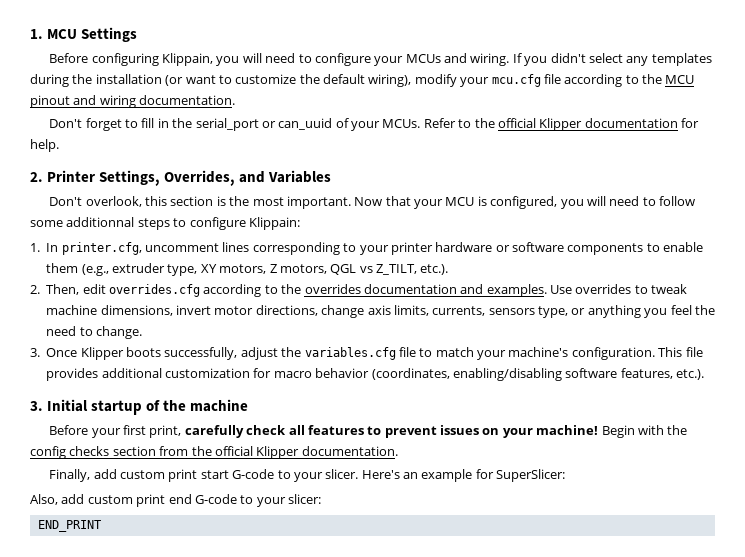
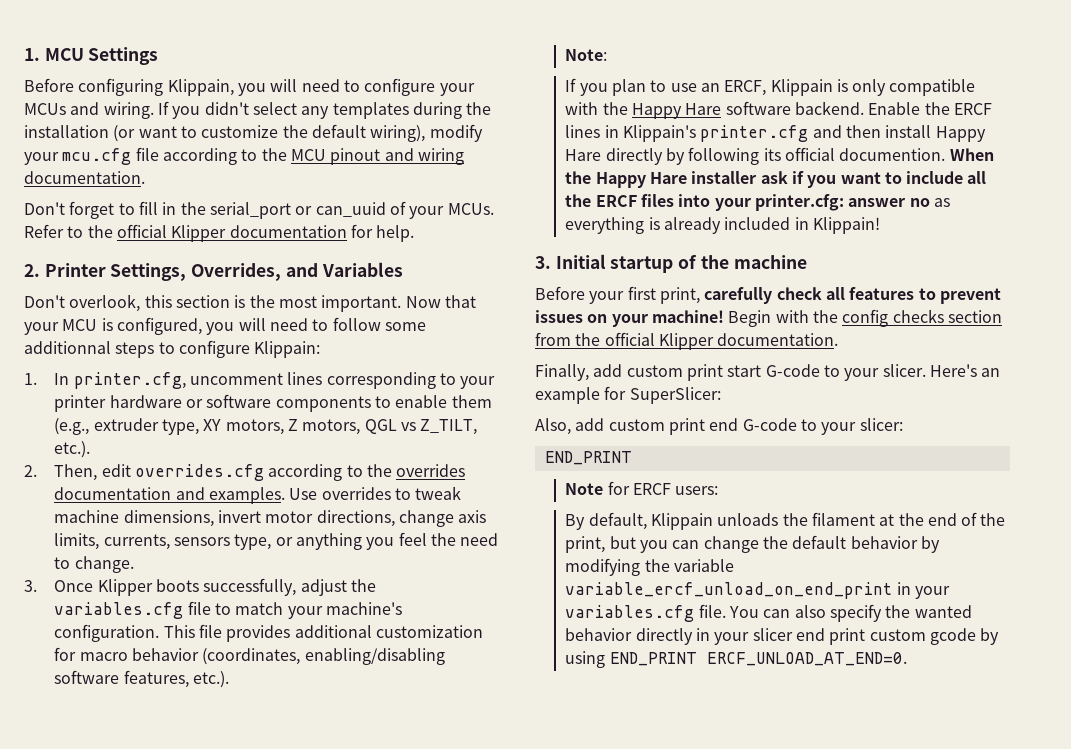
(704, 374) none -> [565,49,608,61] [565,78,976,96] [565,101,992,119] [565,125,986,142] [565,147,994,165] [565,171,987,188] [565,194,950,211] [565,217,880,234] // Note: // If you plan to use an ERCF, Klippain is only compatible with the Happy Hare software backend. Enable the ERCF lines in Klippain's printer.cfg and then install Happy Hare directly by following its official documention. When the Happy Hare installer ask if you want to include all the ERCF files into your printer.cfg: answer no as everything is already included in Klippain!
(101, 526) none -> [565,481,719,495] [565,512,1006,530] [565,535,940,553] [565,558,734,576] [565,582,950,599] [565,604,972,622] [565,628,1000,645] [565,651,907,668] // Note for ERCF users: // By default, Klippain unloads the filament at the end of the print, but you can change the default behavior by modifying the variable variable_ercf_unload_on_end_print in your variables.cfg file. You can also specify the wanted behavior directly in your slicer end print custom gcode by using END_PRINT ERCF_UNLOAD_AT_END=0.

